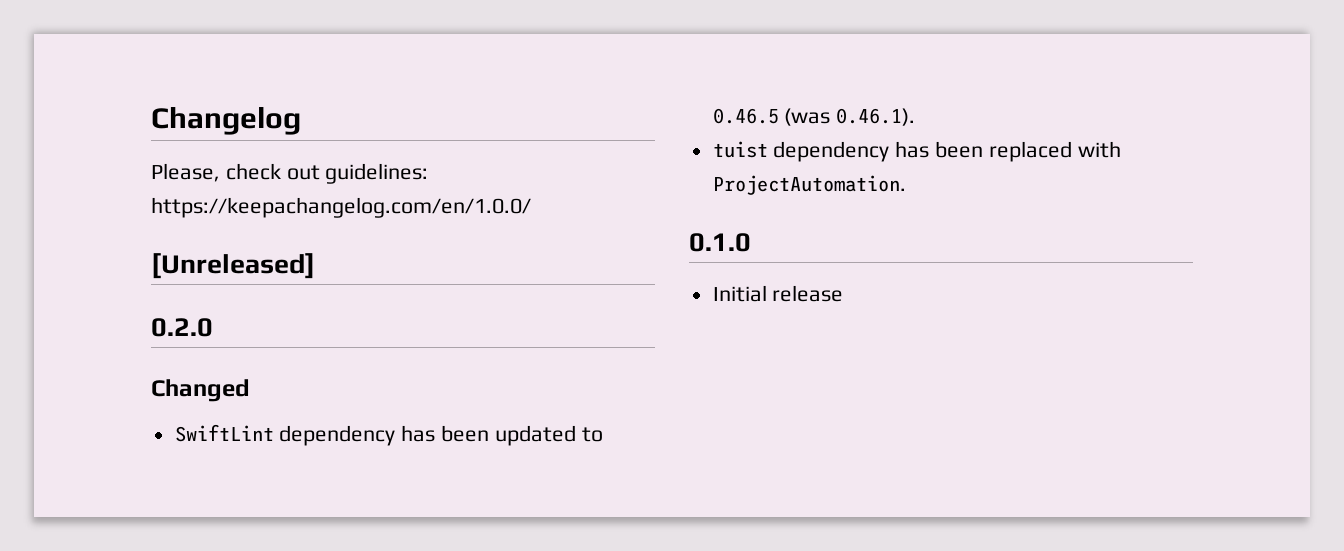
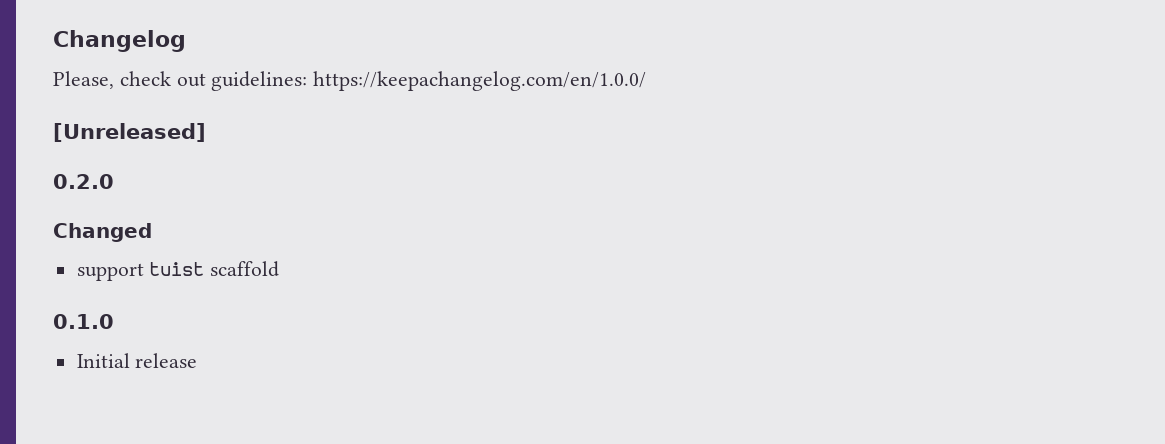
[174,424,603,446] [712,108,916,126] [712,141,1121,162] [712,175,906,195] SwiftLint dependency has been updated to 0.46.5 (was 0.46.1). // tuist dependency has been replaced with ProjectAutomation. -> [76,261,280,281] support tuist scaffold

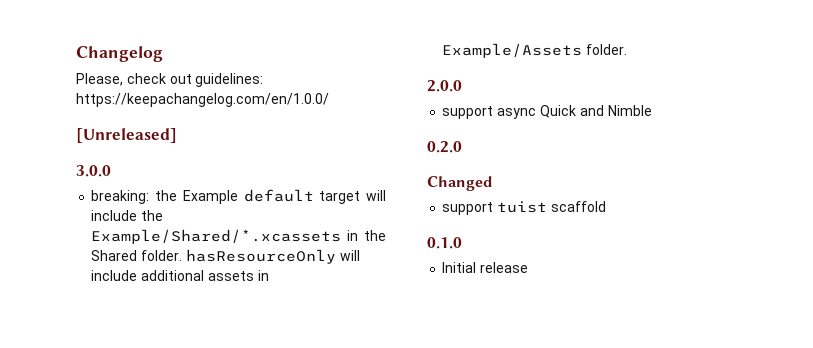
(206, 132) none -> [76,165,111,177] [91,189,387,204] [91,210,164,221] [91,229,386,244] [91,249,360,264] [91,270,269,281] [442,43,628,58] [427,80,462,92] [442,105,652,119] // 3.0.0 // breaking: the Example default target will include the Example/Shared/*.xcassets in the Shared folder. hasResourceOnly will include additional assets in Example/Assets folder. // 2.0.0 // support async Quick and Nimble

